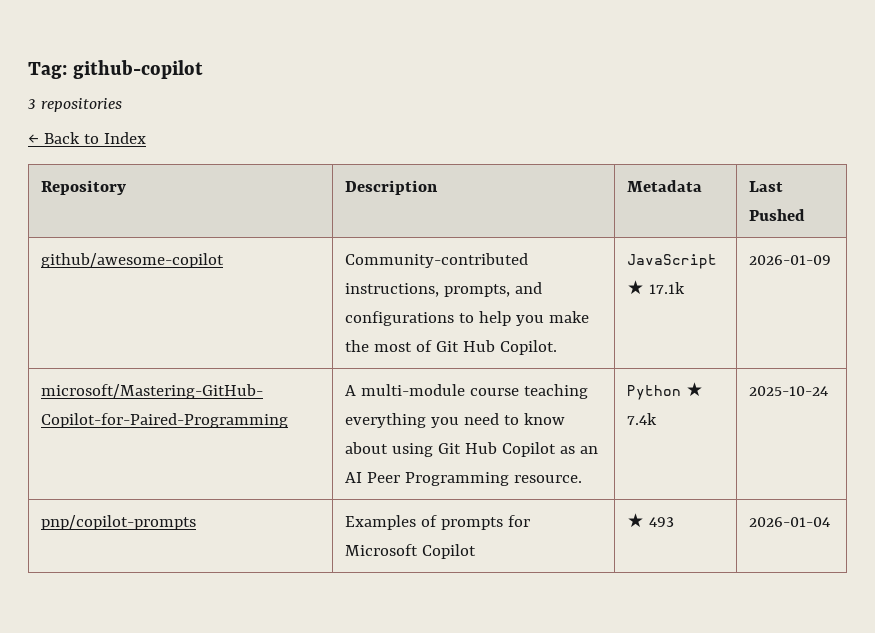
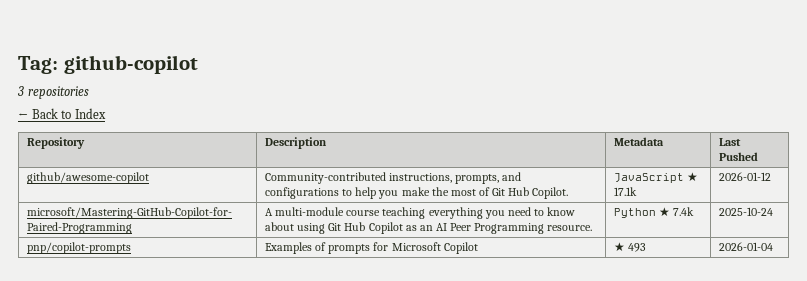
[748,255,831,265] 2026-01-09 -> [719,172,772,181] 2026-01-12

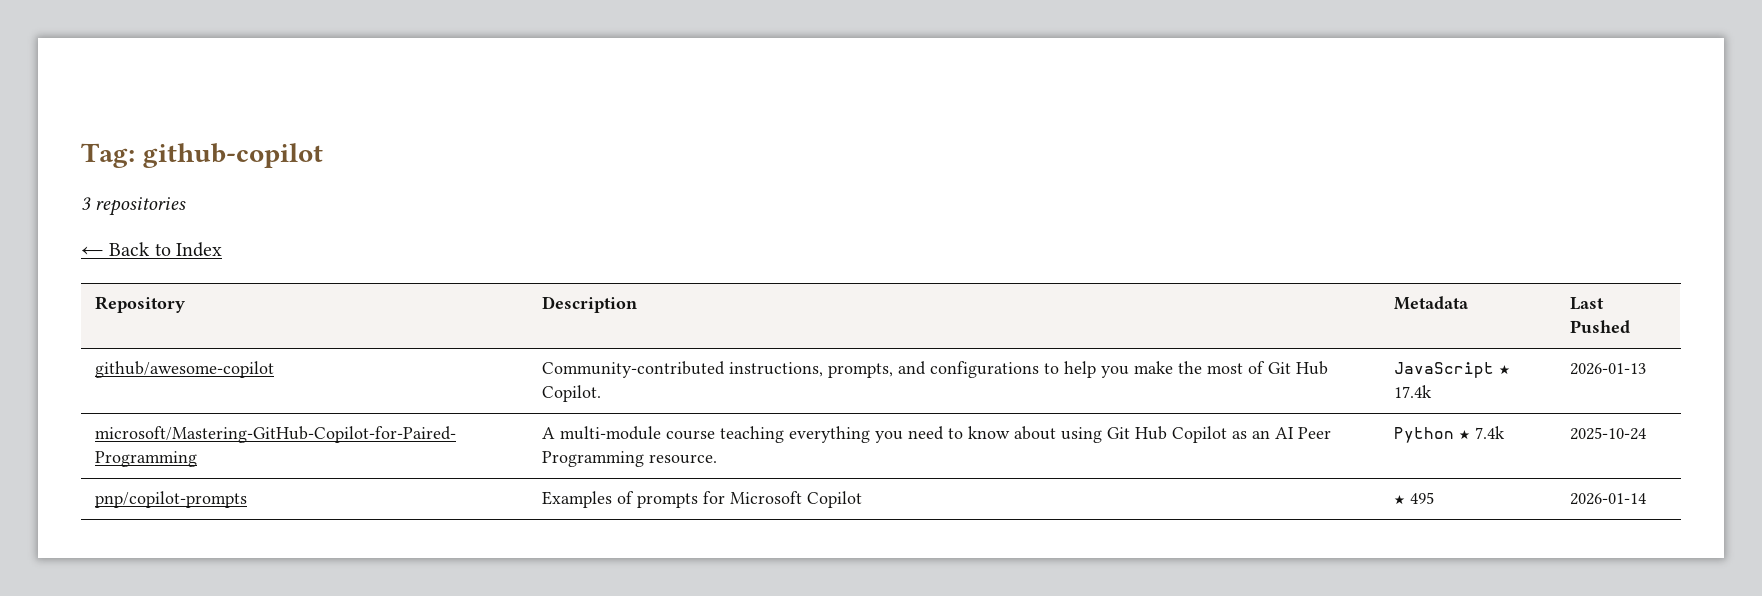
[614,187,638,196] [719,172,772,181] 17.1k | 2026-01-12 -> [1393,385,1432,398] [1569,363,1646,375] 17.4k | 2026-01-13
[628,243,647,252] [719,242,774,251] 493 | 2026-01-04 -> [1409,492,1434,504] [1569,493,1646,505] 495 | 2026-01-14

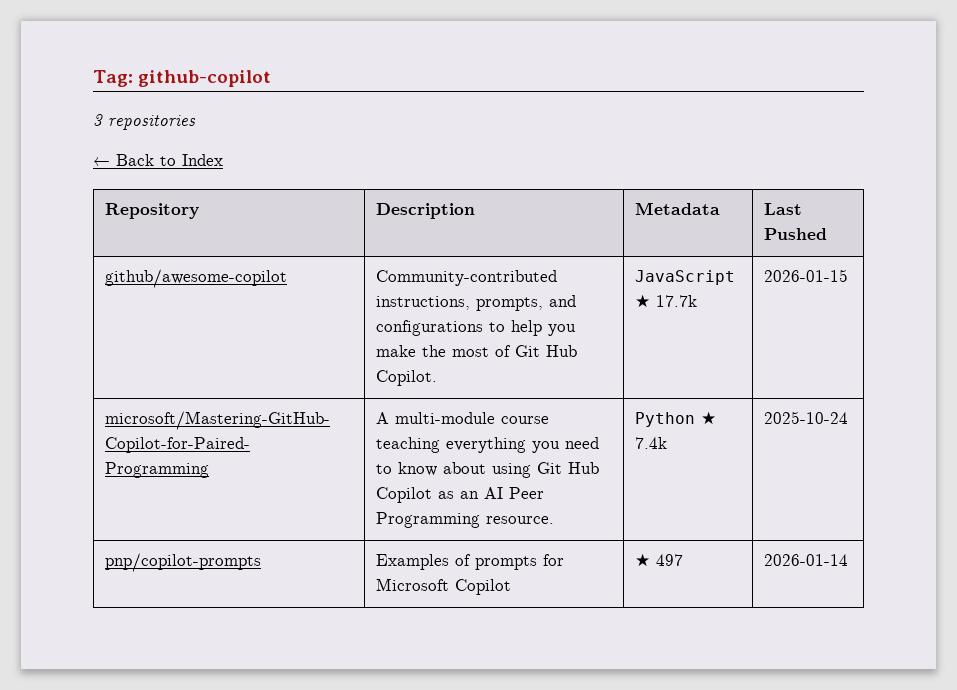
[1393,385,1432,398] [1569,363,1646,375] 17.4k | 2026-01-13 -> [655,295,697,307] [763,269,848,282] 17.7k | 2026-01-15
[1409,492,1434,504] 495 -> [655,554,683,566] 497

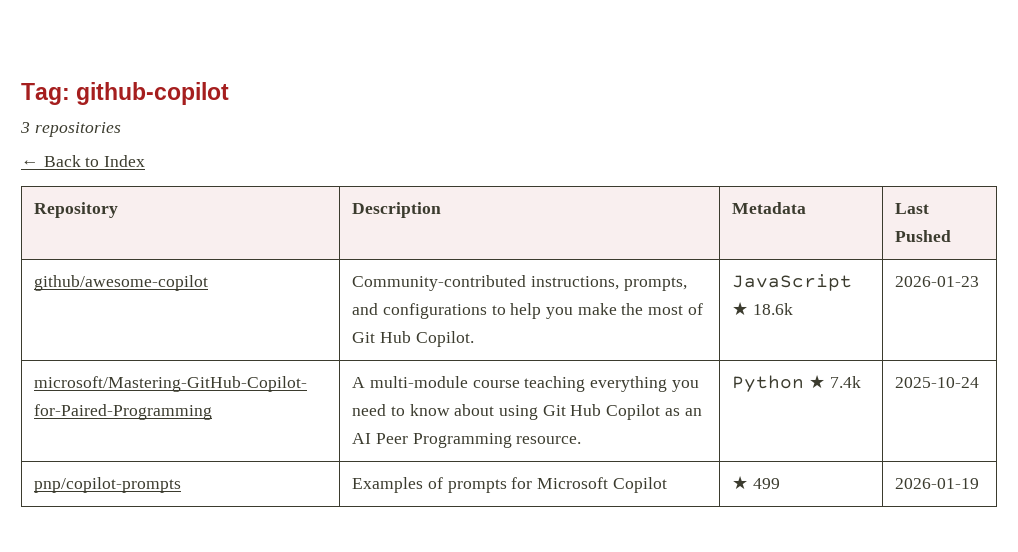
[655,295,697,307] [763,269,848,282] 17.7k | 2026-01-15 -> [752,303,793,315] [895,276,980,287] 18.6k | 2026-01-23
[655,554,683,566] [763,554,848,566] 497 | 2026-01-14 -> [752,478,780,489] [895,478,980,489] 499 | 2026-01-19

